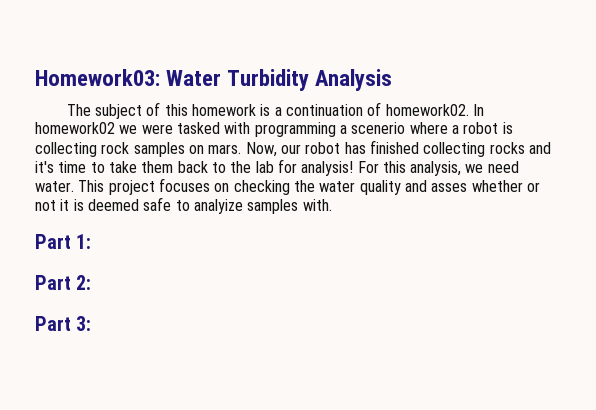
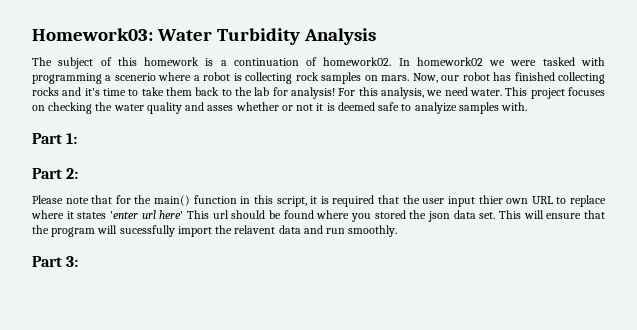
(92, 282) none -> [32,195,606,207] [31,210,606,222] [32,225,398,237] // Please note that for the main() function in this script, it is required that the user input thier own URL to replace where it states 'enter url here' This url should be found where you stored the json data set. This will ensure that the program will sucessfully import the relavent data and run smoothly.

